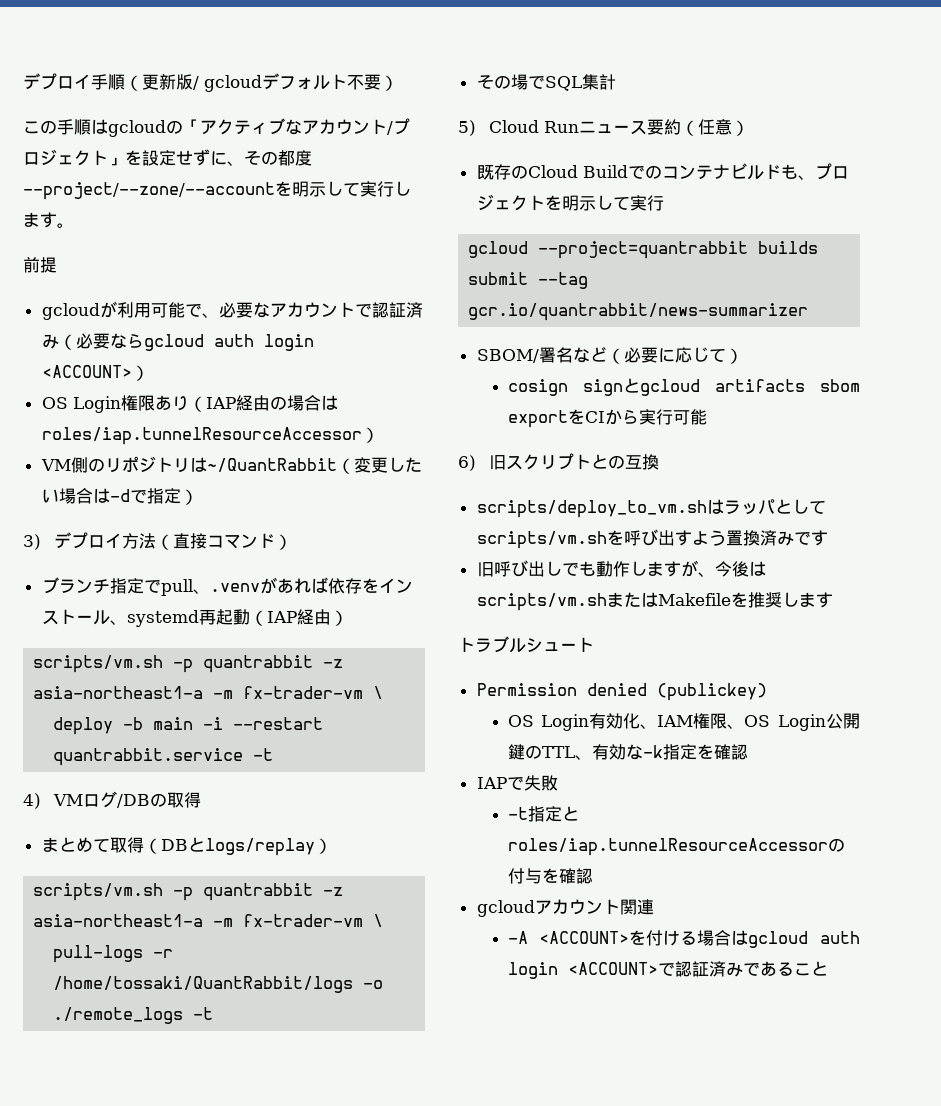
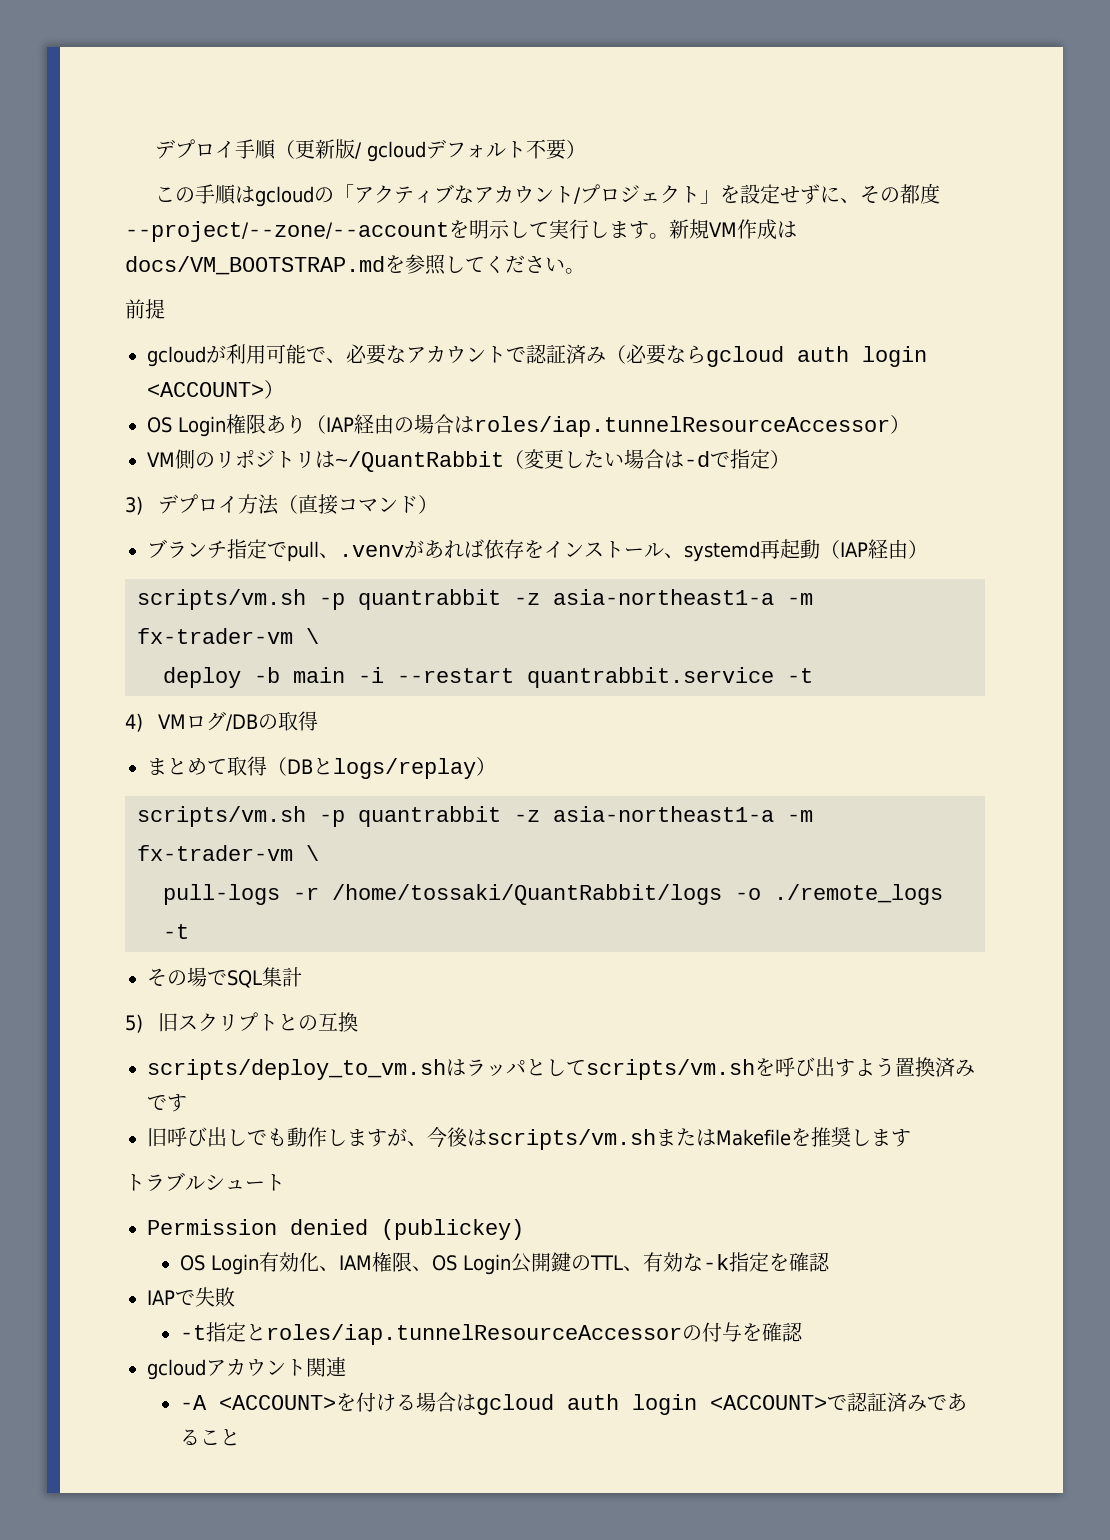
(74, 225) none -> [669,219,797,240] [125,254,585,275] 新規VM作成はdocs/VM_BOOTSTRAP.mdを参照してください。
[489,119,750,136] [476,163,849,180] [476,194,664,211] [468,241,819,259] [468,272,589,289] [468,303,809,321] [476,346,743,364] [507,378,860,396] [507,409,707,428] [458,455,476,471] Cloud Runニュース要約（任意） // 既存のCloud Buildでのコンテナビルドも、プロジェクトを明示して実行 // gcloud --project=quantrabbit builds submit --tag gcr.io/quantrabbit/news-summarizer // SBOM/署名など（必要に応じて） // cosign signとgcloud artifacts sbom exportをCIから実行可能 // 6) -> (143, 1023) none

